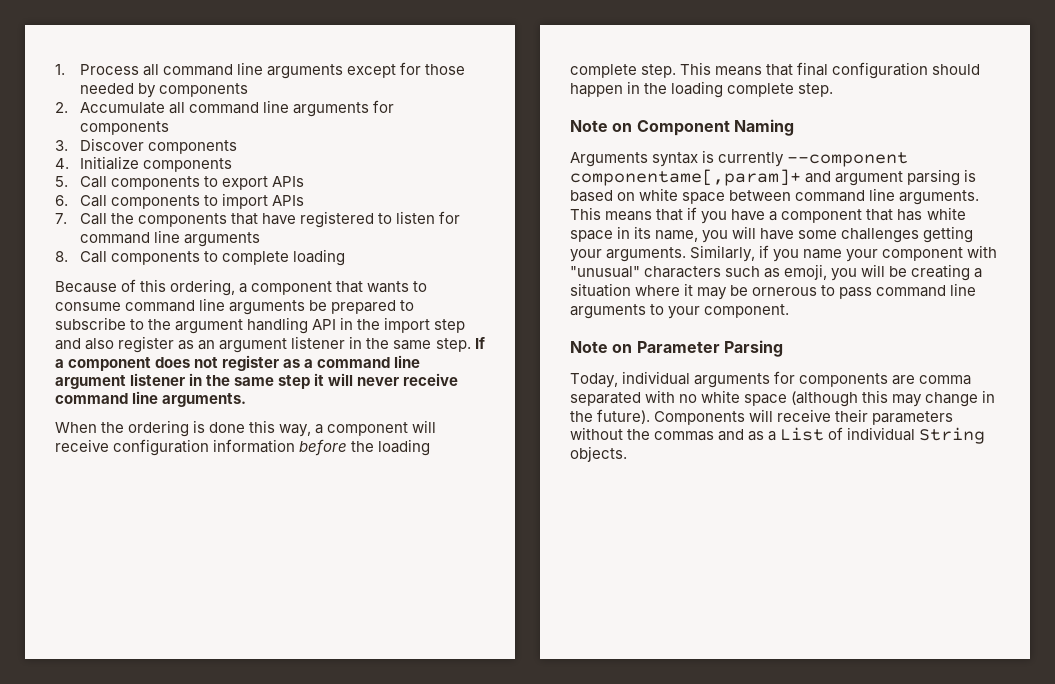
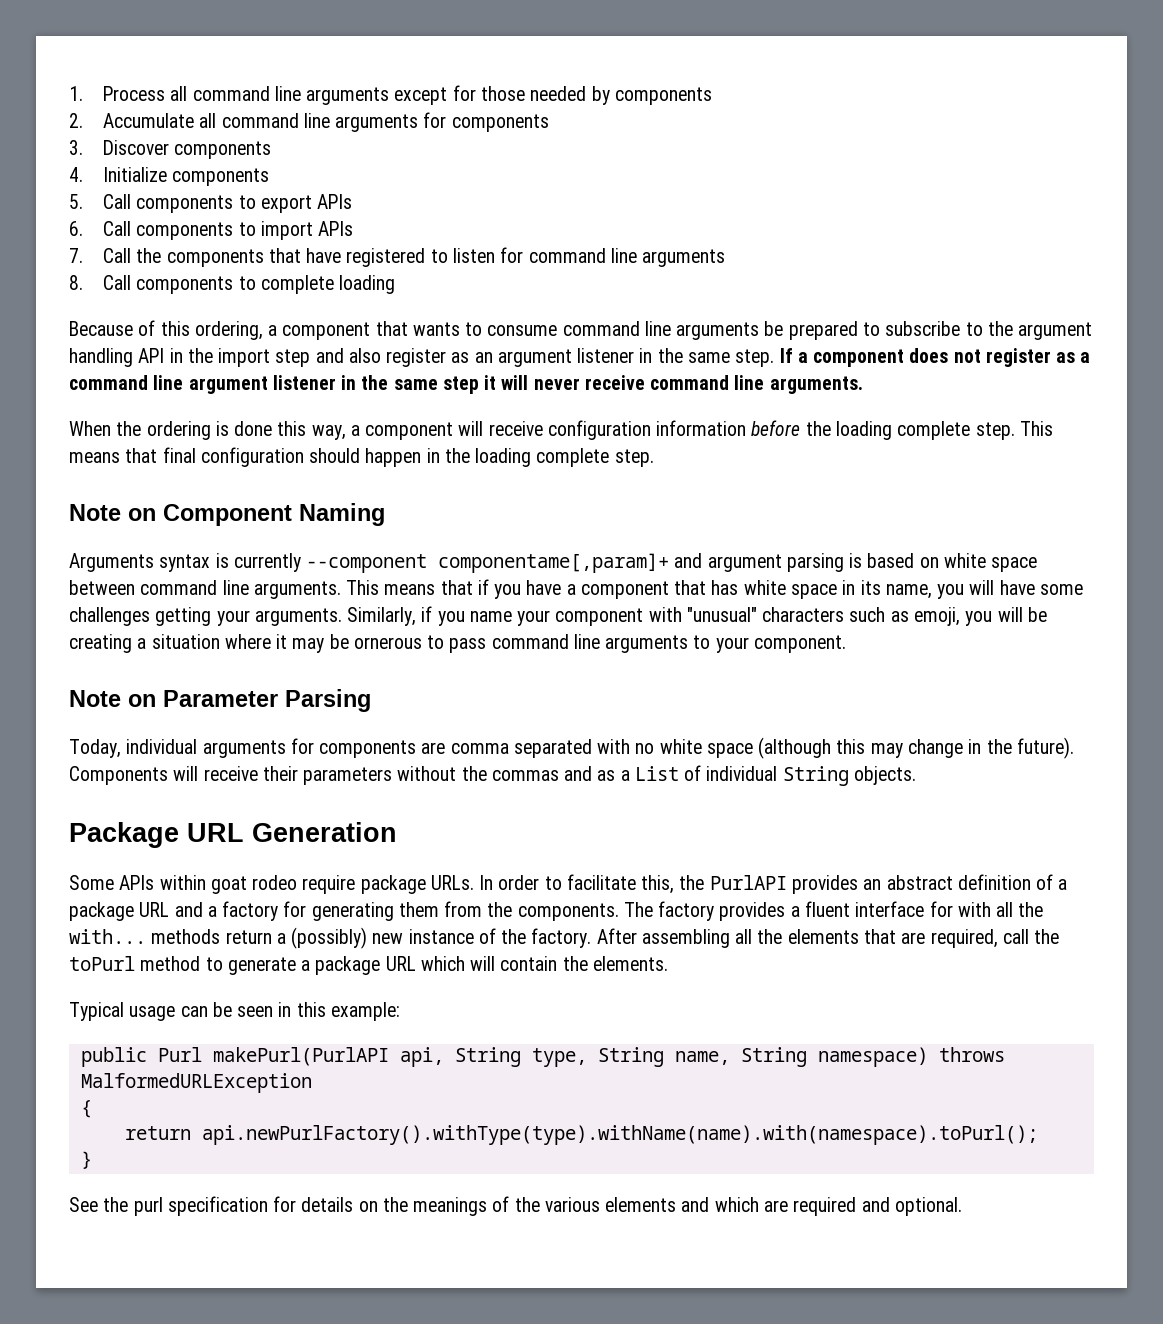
(627, 454) none -> [69,822,397,848] [69,874,1068,894] [69,901,1044,921] [69,927,1060,949] [69,956,668,975] [69,1002,400,1021] [80,1047,1005,1067] [80,1073,312,1093] [80,1100,92,1118] [124,1125,1038,1145] [80,1151,92,1169] [69,1196,962,1216] // Package URL Generation // Some APIs within goat rodeo require package URLs. In order to facilitate this, the PurlAPI provides an abstract definition of a package URL and a factory for generating them from the components. The factory provides a fluent interface for with all the with... methods return a (possibly) new instance of the factory. After assembling all the elements that are required, call the toPurl method to generate a package URL which will contain the elements. // Typical usage can be seen in this example: // public Purl makePurl(PurlAPI api, String type, String name, String namespace) throws MalformedURLException // { // return api.newPurlFactory().withType(type).withName(name).with(namespace).toPurl(); // } // See the purl specification for details on the meanings of the various elements and which are required and optional.

